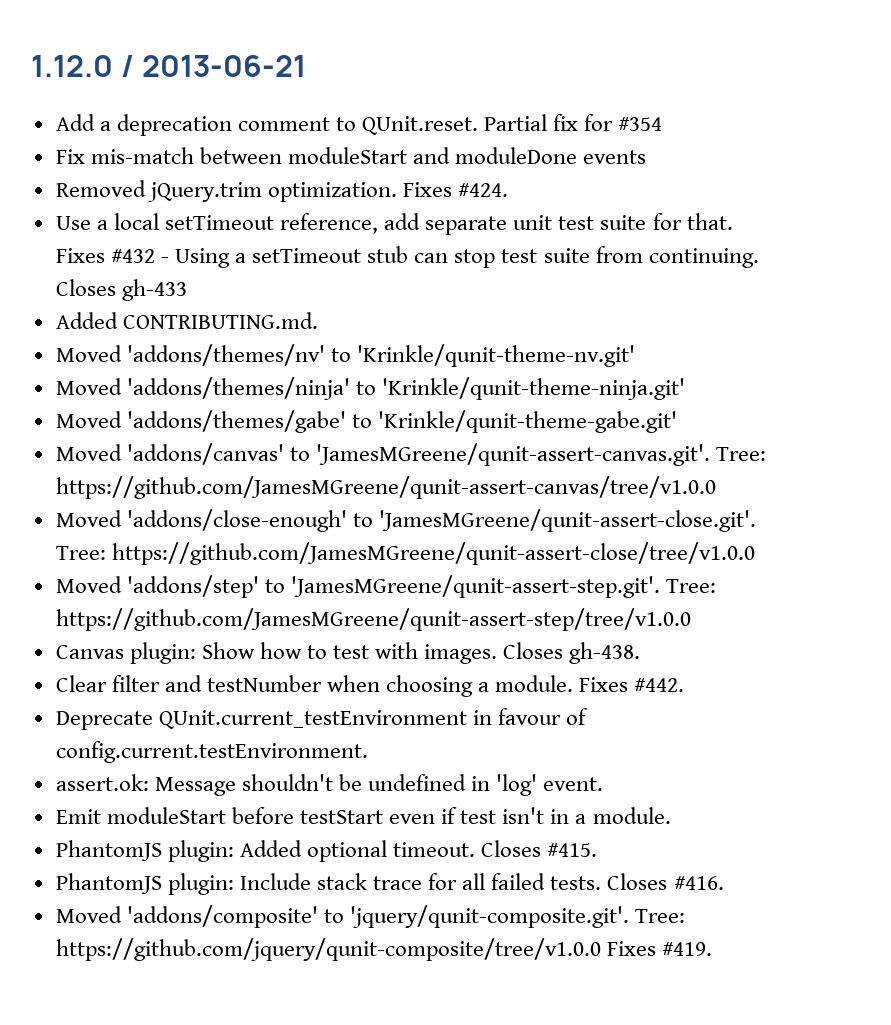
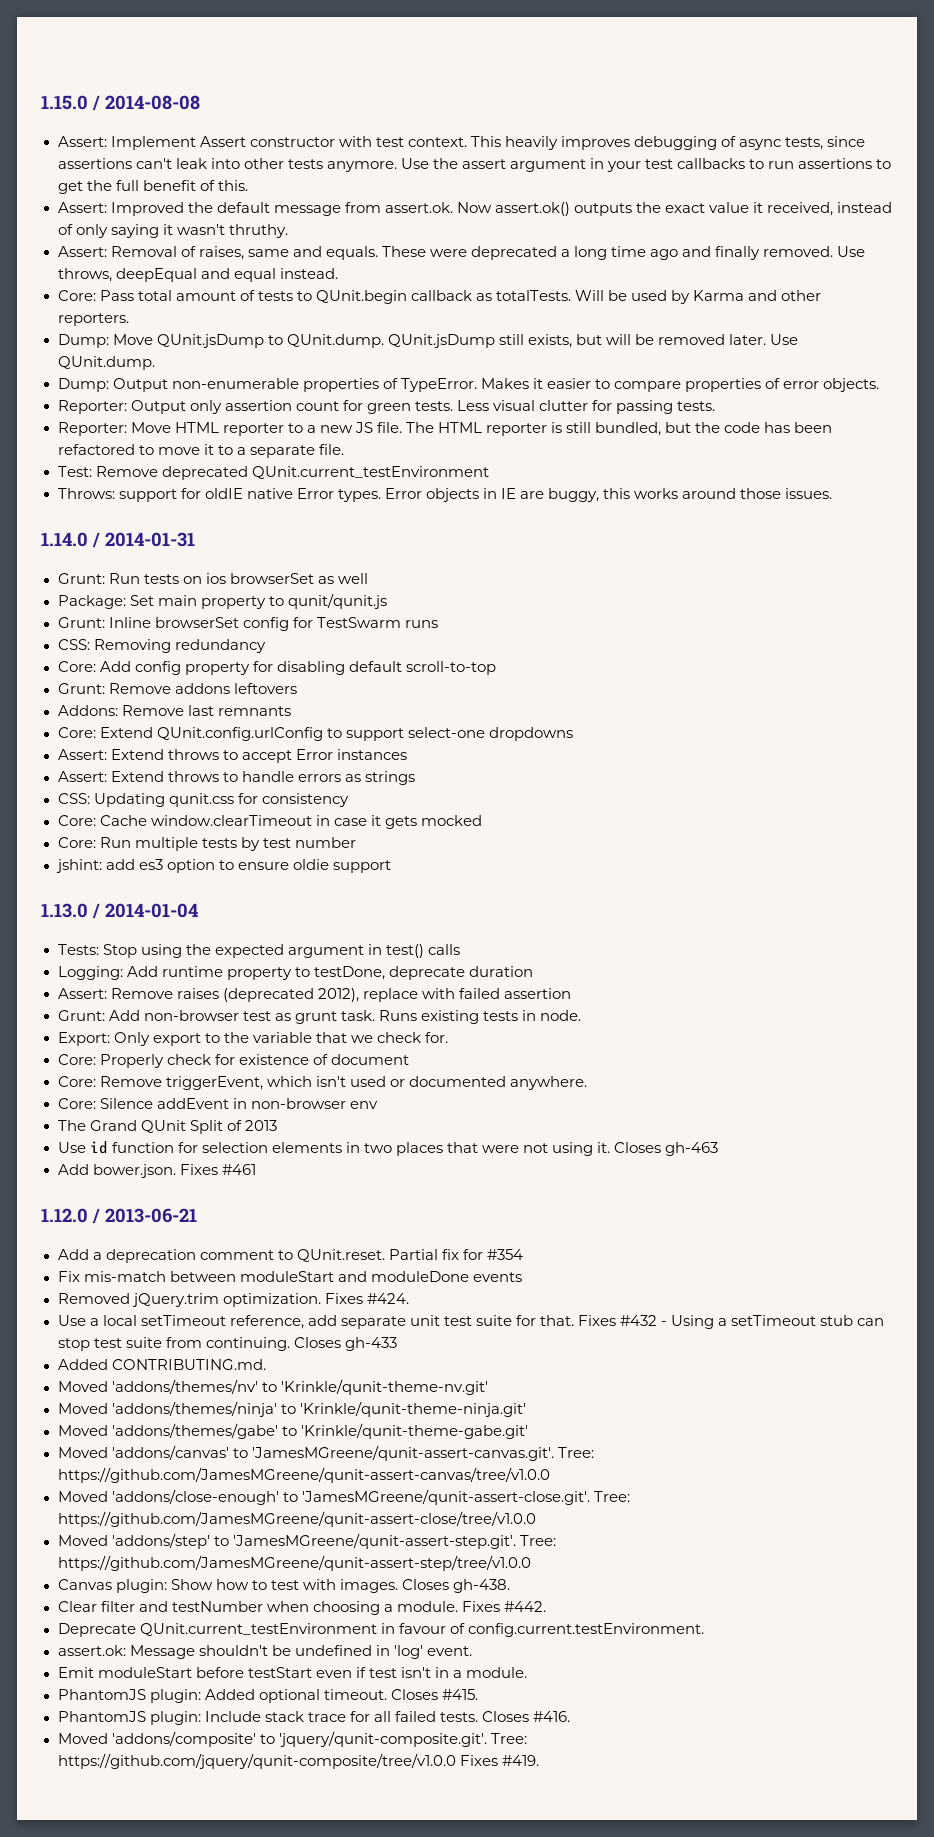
(31, 66) none -> [41,95,200,111] [57,136,866,150] [57,158,892,172] [57,180,248,194] [57,202,893,216] [57,224,288,238] [57,246,866,260] [57,268,338,282] [57,290,822,304] [57,313,129,326] [57,334,799,348] [57,356,155,370] [57,378,880,392] [57,400,716,414] [57,422,833,436] [57,444,344,458] [57,466,489,480] [57,488,833,502] [41,532,195,548] [57,573,368,584] [57,593,387,609] [57,617,438,631] [57,639,266,653] [57,661,496,675] [57,683,297,694] [57,705,291,716] [57,727,573,741] [57,749,407,763] [57,771,415,785] [57,793,349,807] [57,815,482,829] [57,837,356,851] [55,859,391,873] [41,903,198,919] [57,944,460,958] [57,966,533,980] [57,988,571,1002] [57,1010,582,1024] [57,1032,448,1046] [57,1054,409,1068] [57,1076,587,1090] [57,1098,378,1109] [57,1120,277,1134] [57,1141,719,1156] [57,1164,256,1178] 1.15.0 / 2014-08-08 // Assert: Implement Assert constructor with test context. This heavily improves debugging of async tests, since assertions can't leak into other tests anymore. Use the assert argument in your test callbacks to run assertions to get the full benefit of this. // Assert: Improved the default message from assert.ok. Now assert.ok() outputs the exact value it received, instead of only saying it wasn't thruthy. // Assert: Removal of raises, same and equals. These were deprecated a long time ago and finally removed. Use throws, deepEqual and equal instead. // Core: Pass total amount of tests to QUnit.begin callback as totalTests. Will be used by Karma and other reporters. // Dump: Move QUnit.jsDump to QUnit.dump. QUnit.jsDump still exists, but will be removed later. Use QUnit.dump. // Dump: Output non-enumerable properties of TypeError. Makes it easier to compare properties of error objects. // Reporter: Output only assertion count for green tests. Less visual clutter for passing tests. // Reporter: Move HTML reporter to a new JS file. The HTML reporter is still bundled, but the code has been refactored to move it to a separate file. // Test: Remove deprecated QUnit.current_testEnvironment // Throws: support for oldIE native Error types. Error objects in IE are buggy, this works around those issues. // 1.14.0 / 2014-01-31 // Grunt: Run tests on ios browserSet as well // Package: Set main property to qunit/qunit.js // Grunt: Inline browserSet config for TestSwarm runs // CSS: Removing redundancy // Core: Add config property for disabling default scroll-to-top // Grunt: Remove addons leftovers // Addons: Remove last remnants // Core: Extend QUnit.config.urlConfig to support select-one dropdowns // Assert: Extend throws to accept Error instances // Assert: Extend throws to handle errors as strings // CSS: Updating qunit.css for consistency // Core: Cache window.clearTimeout in case it gets mocked // Core: Run multiple tests by test number // jshint: add es3 option to ensure oldie support // 1.13.0 / 2014-01-04 // Tests: Stop using the expected argument in test() calls // Logging: Add runtime property to testDone, deprecate duration // Assert: Remove raises (deprecated 2012), replace with failed assertion // Grunt: Add non-browser test as grunt task. Runs existing tests in node. // Export: Only export to the variable that we check for. // Core: Properly check for existence of document // Core: Remove triggerEvent, which isn't used or documented anywhere. // Core: Silence addEvent in non-browser env // The Grand QUnit Split of 2013 // Use id function for selection elements in two places that were not using it. Closes gh-463 // Add bower.json. Fixes #461 //

